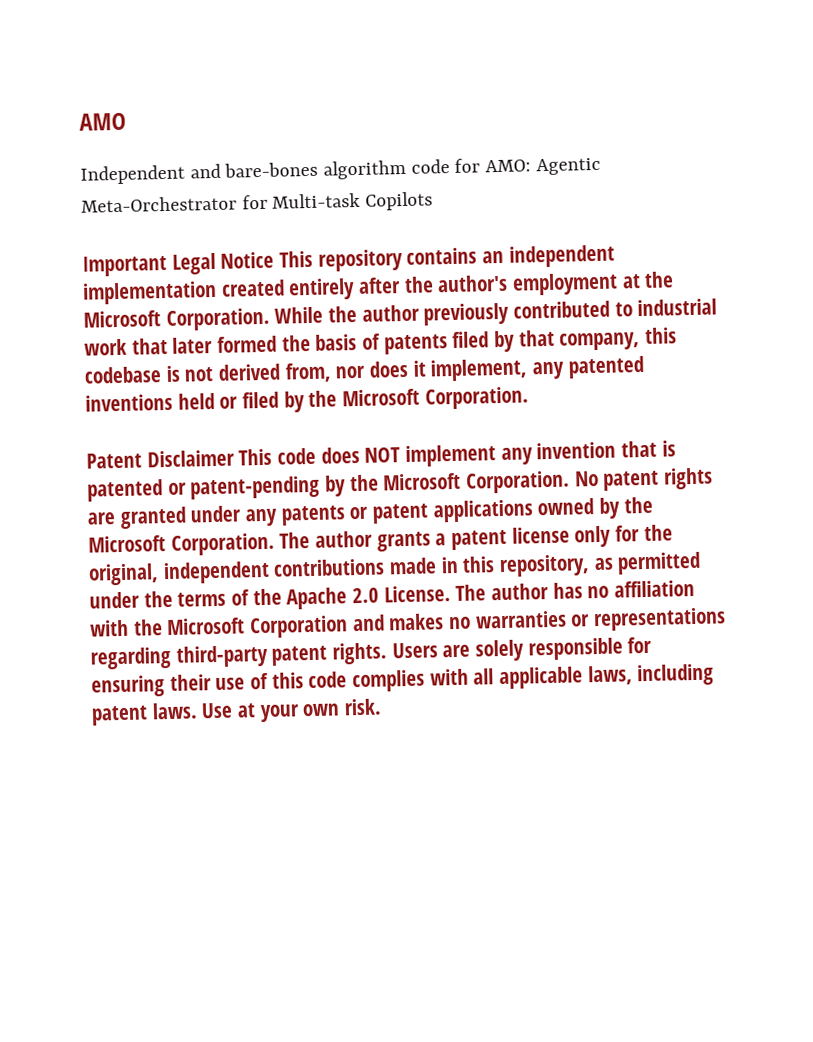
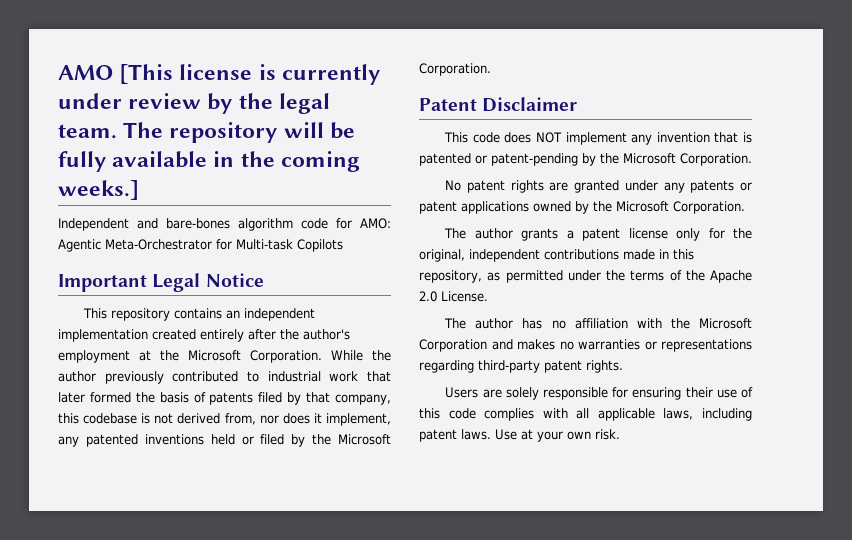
(126, 121) none -> [119,64,380,85] [58,93,330,114] [58,122,355,143] [58,151,360,172] [58,180,139,200] [This license is currently under review by the legal team. The repository will be fully available in the coming weeks.]
(275, 260) none -> (264, 280) //
(235, 458) none -> (578, 104) //
(571, 482) none -> (752, 159) //
(275, 544) none -> (745, 207) //
(451, 594) none -> (488, 296) //
(388, 653) none -> (623, 366) //

